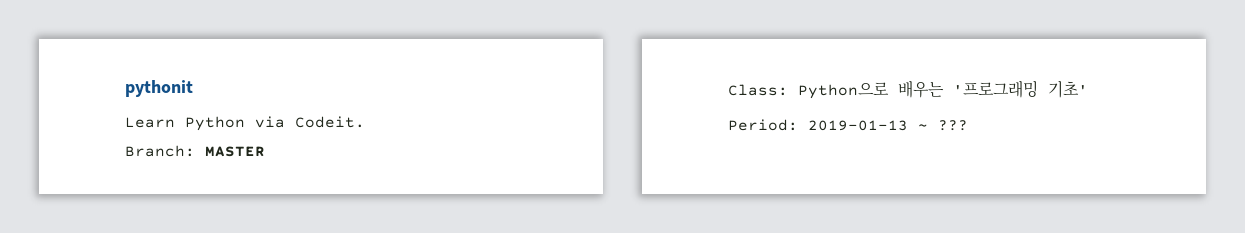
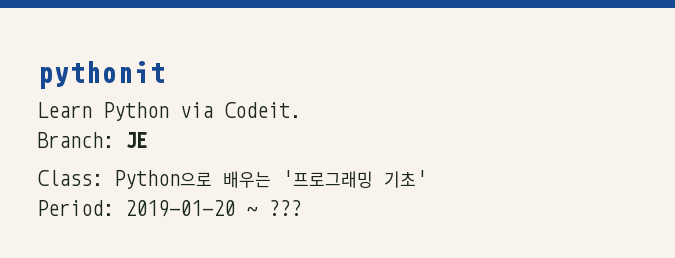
[205,146,265,157] MASTER -> [125,132,147,148] JE
[808,120,908,131] 2019-01-13 -> [125,200,235,217] 2019-01-20

